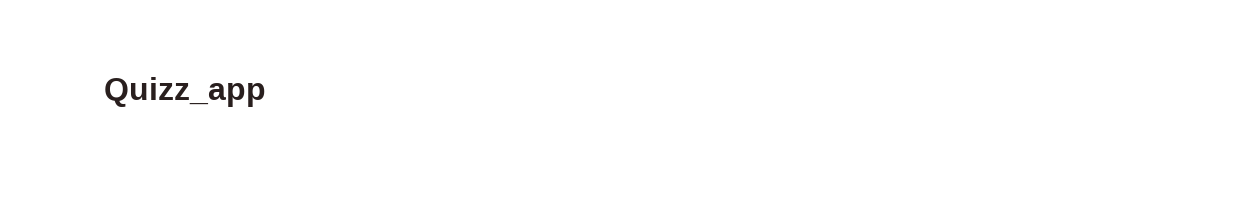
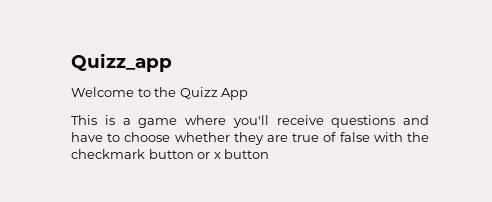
(266, 92) none -> [71,87,249,100] [71,115,429,128] [71,132,429,145] [71,149,270,159] // Welcome to the Quizz App // This is a game where you'll receive questions and have to choose whether they are true of false with the checkmark button or x button

